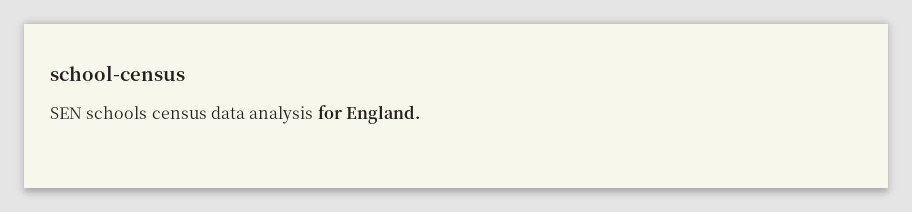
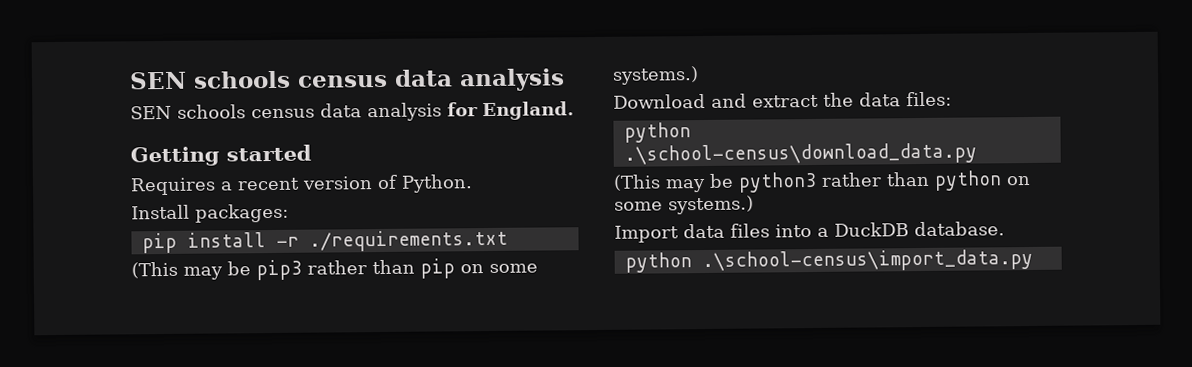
[50,65,185,81] school-census -> [129,68,565,92] SEN schools census data analysis
(420, 114) none -> [130,144,312,167] [130,174,473,196] [131,203,289,223] [141,229,508,254] [131,258,538,281] [612,66,699,85] [613,91,952,109] [623,122,691,143] [623,142,977,166] [613,170,1031,193] [614,195,754,215] [614,221,1005,243] [624,248,1033,273] // Getting started // Requires a recent version of Python. // Install packages: // pip install -r ./requirements.txt // (This may be pip3 rather than pip on some systems.) // Download and extract the data files: // python .\school-census\download_data.py // (This may be python3 rather than python on some systems.) // Import data files into a DuckDB database. // python .\school-census\import_data.py

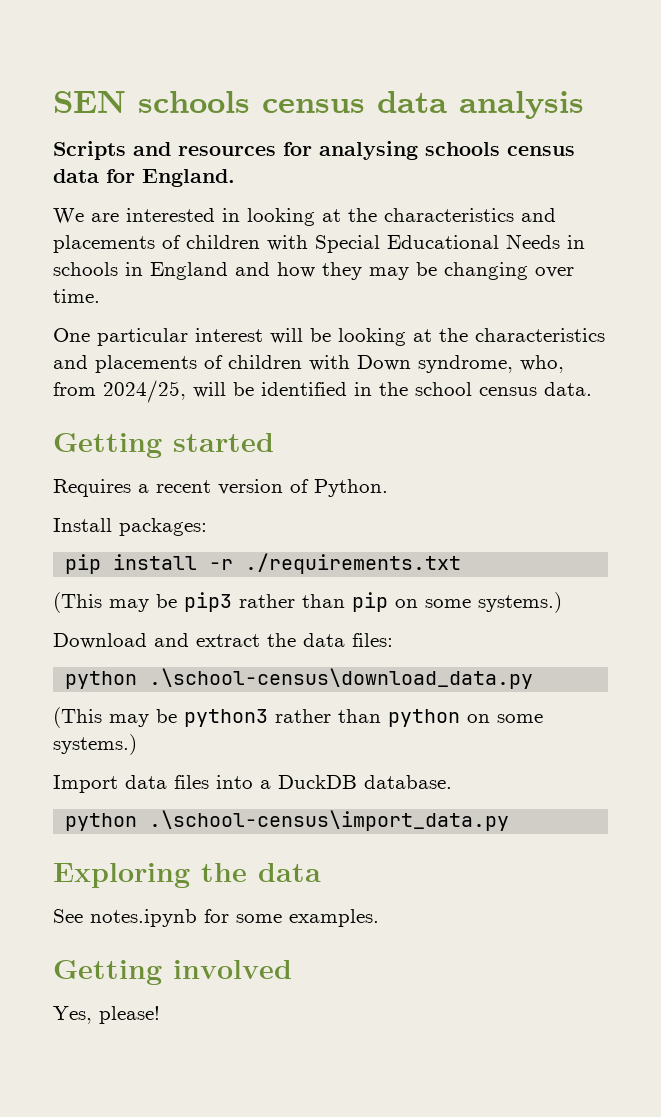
[130,102,442,122] SEN schools census data analysis -> [53,141,575,160] [53,169,99,183] Scripts and resources for analysing schools census data
(574, 111) none -> [53,208,556,226] [53,234,585,253] [53,262,574,280] [53,289,100,303] [53,328,605,346] [53,355,564,373] [53,380,592,403] // We are interested in looking at the characteristics and placements of children with Special Educational Needs in schools in England and how they may be changing over time. // One particular interest will be looking at the characteristics and placements of children with Down syndrome, who, from 2024/25, will be identified in the school census data.
(1033, 260) none -> [53,863,321,888] [53,909,379,927] [53,960,292,985] [53,1006,160,1024] // Exploring the data // See notes.ipynb for some examples. // Getting involved // Yes, please!

